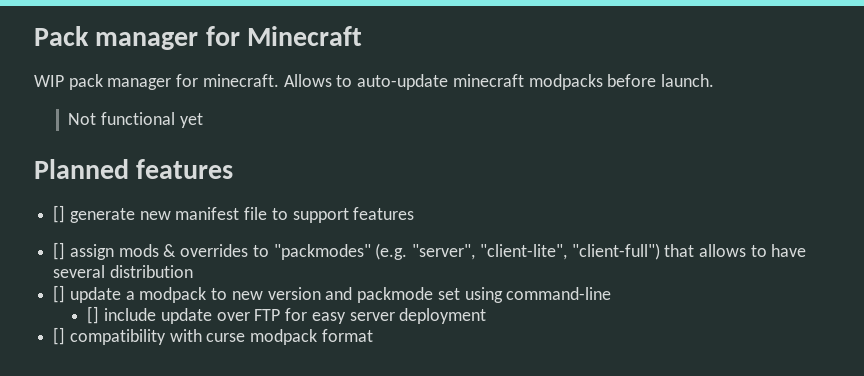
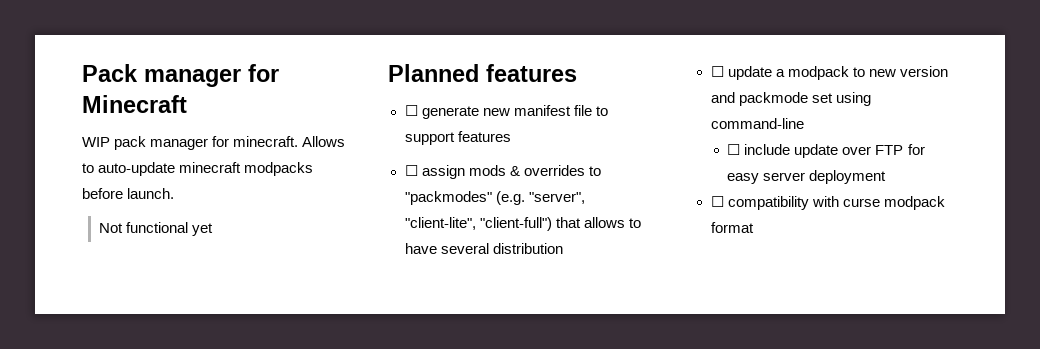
[53,205,66,223] [] -> [404,105,418,116] ☐
[53,242,66,260] [] -> [404,165,418,176] ☐
[53,285,66,303] [] -> [710,66,724,77] ☐
[87,306,100,324] [] -> [727,144,741,155] ☐
[53,327,66,345] [] -> [710,196,724,207] ☐

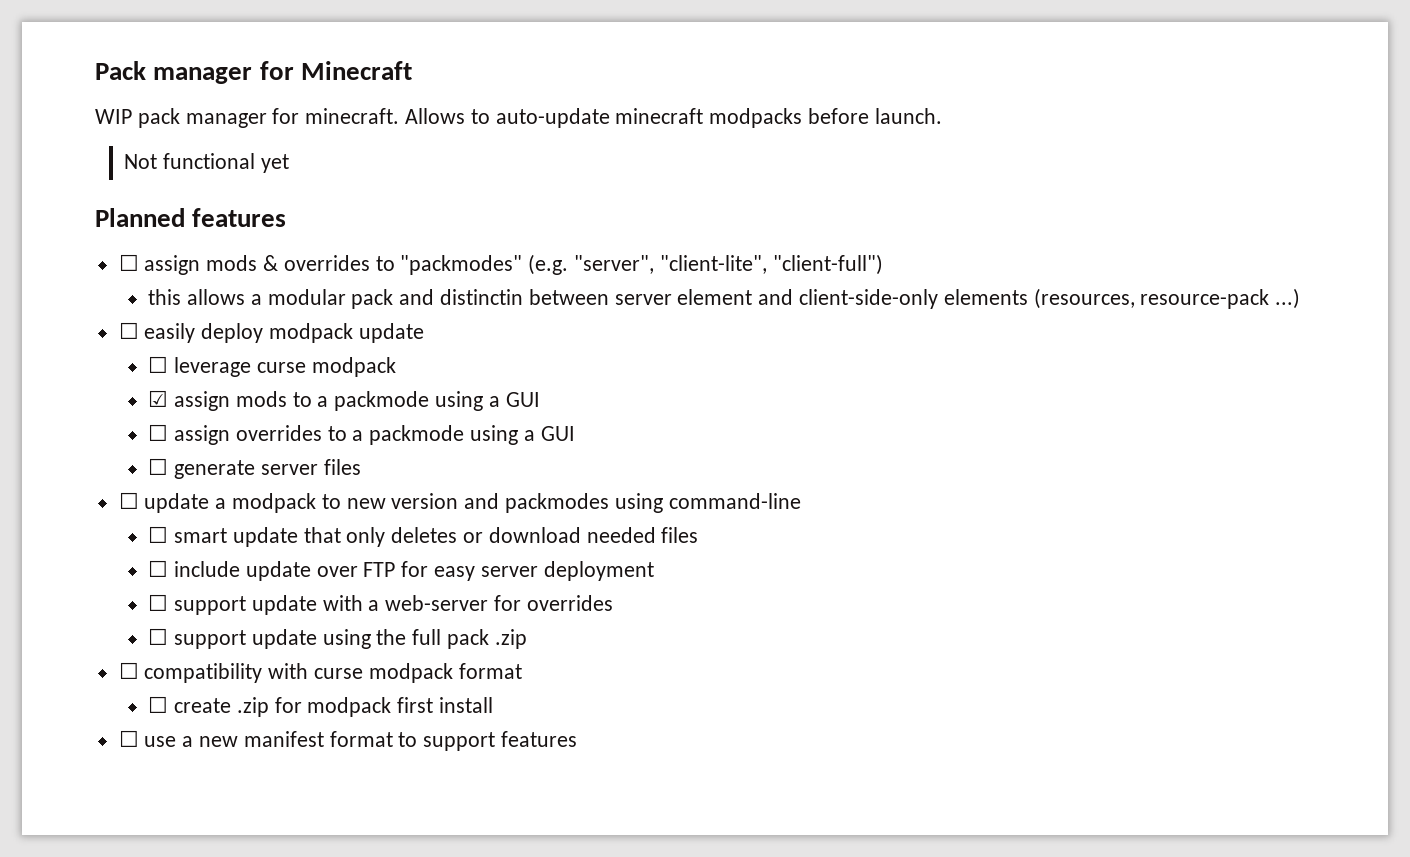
[404,105,608,119] [404,131,511,145] // ☐ generate new manifest file to support features -> (287, 217) none
[555,217,641,228] [404,243,563,254] that allows to have several distribution -> [148,288,1301,309] [118,322,424,343] [148,356,396,377] [148,390,540,411] [148,424,575,445] [148,458,361,479] // this allows a modular pack and distinctin between server element and client-side-only elements (resources, resource-pack ...) // ☐ easily deploy modpack update // ☐ leverage curse modpack // ☑ assign mods to a packmode using a GUI // ☐ assign overrides to a packmode using a GUI // ☐ generate server files
[738,92,833,106] packmode set -> [505,493,610,513] packmodes
(804, 123) none -> [148,526,699,547] // ☐ smart update that only deletes or download needed files
(887, 177) none -> [148,594,613,615] [148,628,527,649] // ☐ support update with a web-server for overrides // ☐ support update using the full pack .zip
(754, 227) none -> [148,696,493,717] [118,730,578,751] // ☐ create .zip for modpack first install // ☐ use a new manifest format to support features

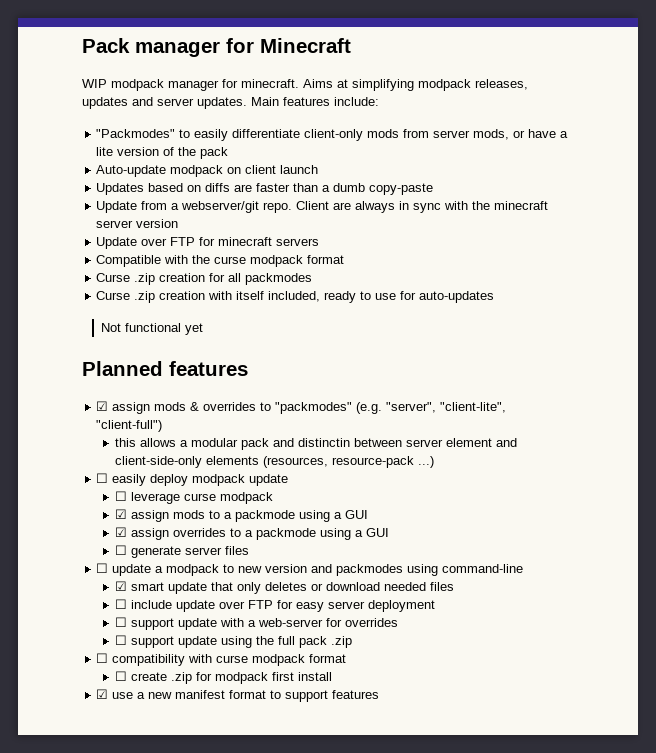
[137,108,180,128] pack -> [111,79,164,91] modpack
[405,108,942,128] Allows to auto-update minecraft modpacks before launch. -> [303,79,528,91] [82,97,379,109] [96,129,569,141] [96,147,229,159] [96,165,319,177] [96,183,434,195] [96,201,549,213] [96,219,179,228] [96,237,320,249] [96,255,345,267] [96,273,313,285] [96,291,495,303] Aims at simplifying modpack releases, updates and server updates. Main features include: // "Packmodes" to easily differentiate client-only mods from server mods, or have a lite version of the pack // Auto-update modpack on client launch // Updates based on diffs are faster than a dumb copy-paste // Update from a webserver/git repo. Client are always in sync with the minecraft server version // Update over FTP for minecraft servers // Compatible with the curse modpack format // Curse .zip creation for all packmodes // Curse .zip creation with itself included, ready to use for auto-updates
[118,254,139,271] ☐ -> [96,401,109,411] ☑
[148,424,169,441] ☐ -> [115,527,128,537] ☑
[148,526,169,543] ☐ -> [115,581,128,591] ☑
[118,730,139,747] ☐ -> [96,689,109,699] ☑

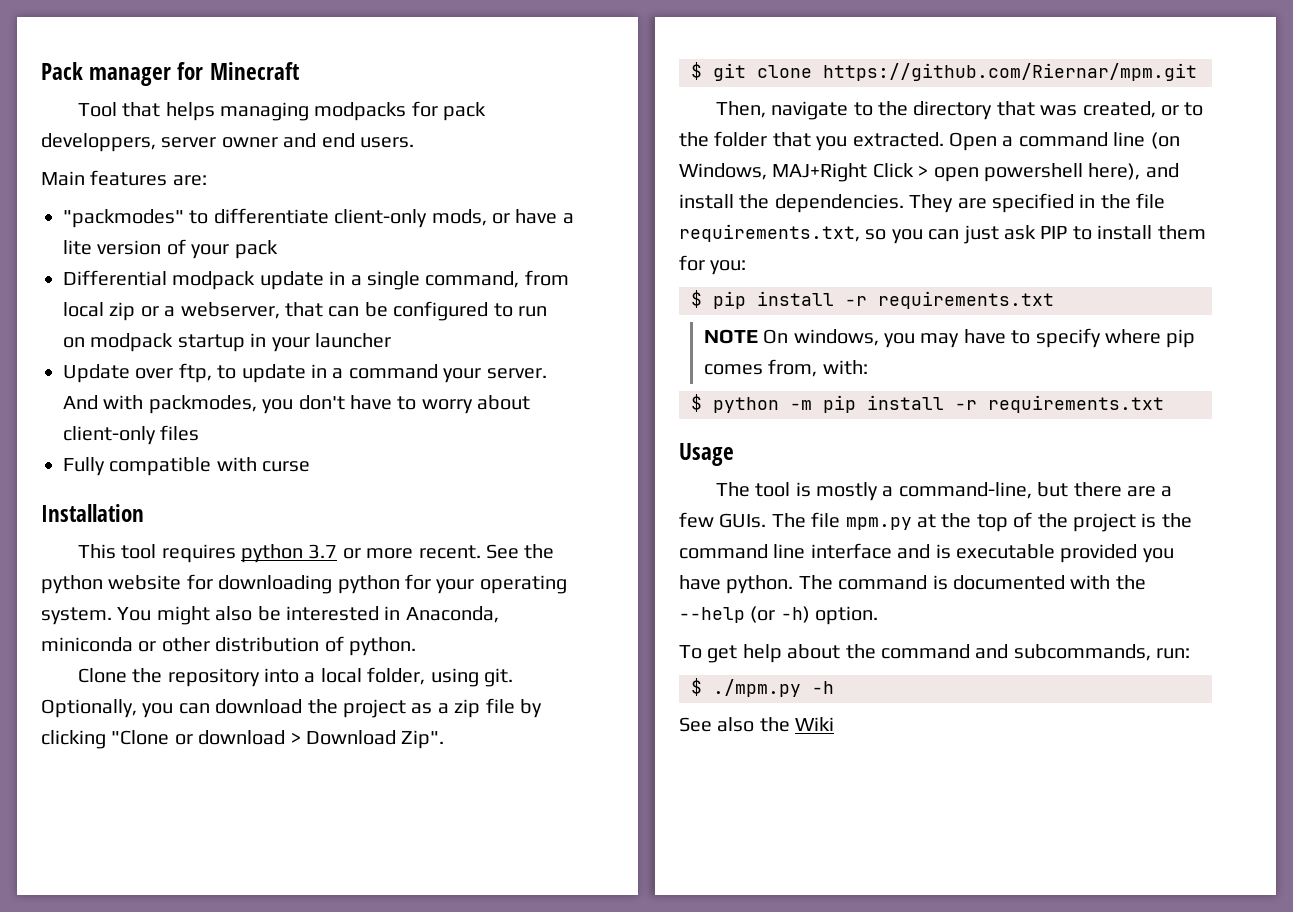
[82,79,528,91] [82,97,379,109] [96,129,471,141] WIP modpack manager for minecraft. Aims at simplifying modpack releases, updates and server updates. Main features include: // "Packmodes" to easily differentiate client-only mods from server -> [77,101,487,121] [41,133,414,152] [41,170,207,186] [63,208,428,228] Tool that helps managing modpacks for pack developpers, server owner and end users. // Main features are: // "packmodes" to differentiate client-only
[178,147,197,156] the -> [191,244,230,259] your
[96,165,319,177] [96,183,434,195] [96,201,549,213] [96,219,179,228] [96,237,320,249] [96,255,345,267] [96,273,313,285] [96,291,495,303] [100,323,203,335] [82,361,248,376] [96,401,507,414] [96,420,163,432] [115,438,518,450] [115,456,435,468] [96,473,289,486] [115,491,274,504] [115,509,369,522] [115,527,390,540] [115,545,250,558] [96,563,524,576] [115,581,455,594] [115,599,436,612] [115,617,399,630] [115,635,353,648] [96,653,347,666] [115,671,333,684] [96,689,380,702] Auto-update modpack on client launch // Updates based on diffs are faster than a dumb copy-paste // Update from a webserver/git repo. Client are always in sync with the minecraft server version // Update over FTP for minecraft servers // Compatible with the curse modpack format // Curse .zip creation for all packmodes // Curse .zip creation with itself included, ready to use for auto-updates // Not functional yet // Planned features // ☑ assign mods & overrides to "packmodes" (e.g. "server", "client-lite", "client-full") // this allows a modular pack and distinctin between server element and client-side-only elements (resources, resource-pack ...) // ☐ easily deploy modpack update // ☐ leverage curse modpack // ☑ assign mods to a packmode using a GUI // ☑ assign overrides to a packmode using a GUI // ☐ generate server files // ☐ update a modpack to new version and packmodes using command-line // ☑ smart update that only deletes or download needed files // ☐ include update over FTP for easy server deployment // ☐ support update with a web-server for overrides // ☐ support update using the full pack .zip // ☐ compatibility with curse modpack format // ☐ create .zip for modpack first install // ☑ use a new manifest format to support features -> [63,270,569,290] [63,301,547,321] [63,333,391,352] [63,363,547,383] [63,395,531,414] [63,425,200,445] [63,457,311,476] [41,504,144,522] [77,544,555,563] [41,574,567,594] [41,606,499,625] [41,636,416,656] [77,667,513,687] [41,698,542,718] [41,730,445,749] [691,62,1197,81] [715,101,1204,120] [679,131,1180,151] [679,163,1179,182] [679,193,1166,213] [679,224,1206,244] [679,255,747,275] [691,290,1054,309] [703,328,1196,348] [703,359,868,377] [691,394,1164,413] [679,443,734,466] [715,482,1173,501] [679,512,1192,532] [679,543,1174,563] [679,575,1146,594] [679,606,879,625] [679,644,1191,663] [691,678,834,697] [679,717,835,732] Differential modpack update in a single command, from local zip or a webserver, that can be configured to run on modpack startup in your launcher // Update over ftp, to update in a command your server. And with packmodes, you don't have to worry about client-only files // Fully compatible with curse // Installation // This tool requires python 3.7 or more recent. See the python website for downloading python for your operating system. You might also be interested in Anaconda, miniconda or other distribution of python. // Clone the repository into a local folder, using git. Optionally, you can download the project as a zip file by clicking "Clone or download > Download Zip". // $ git clone https://github.com/Riernar/mpm.git // Then, navigate to the directory that was created, or to the folder that you extracted. Open a command line (on Windows, MAJ+Right Click > open powershell here), and install the dependencies. They are specified in the file requirements.txt, so you can just ask PIP to install them for you: // $ pip install -r requirements.txt // NOTE On windows, you may have to specify where pip comes from, with: // $ python -m pip install -r requirements.txt // Usage // The tool is mostly a command-line, but there are a few GUIs. The file mpm.py at the top of the project is the command line interface and is executable provided you have python. The command is documented with the --help (or -h) option. // To get help about the command and subcommands, run: // $ ./mpm.py -h // See also the Wiki

